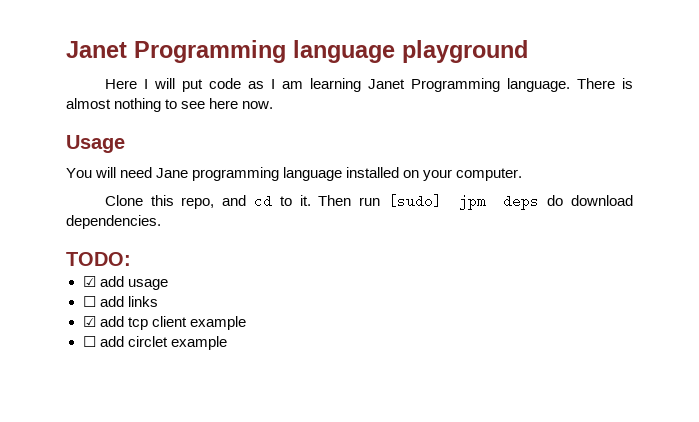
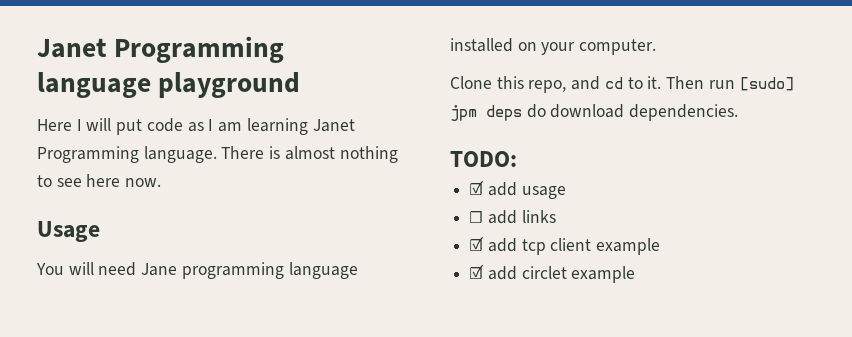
[82,336,96,347] ☐ -> [469,264,485,279] ☑

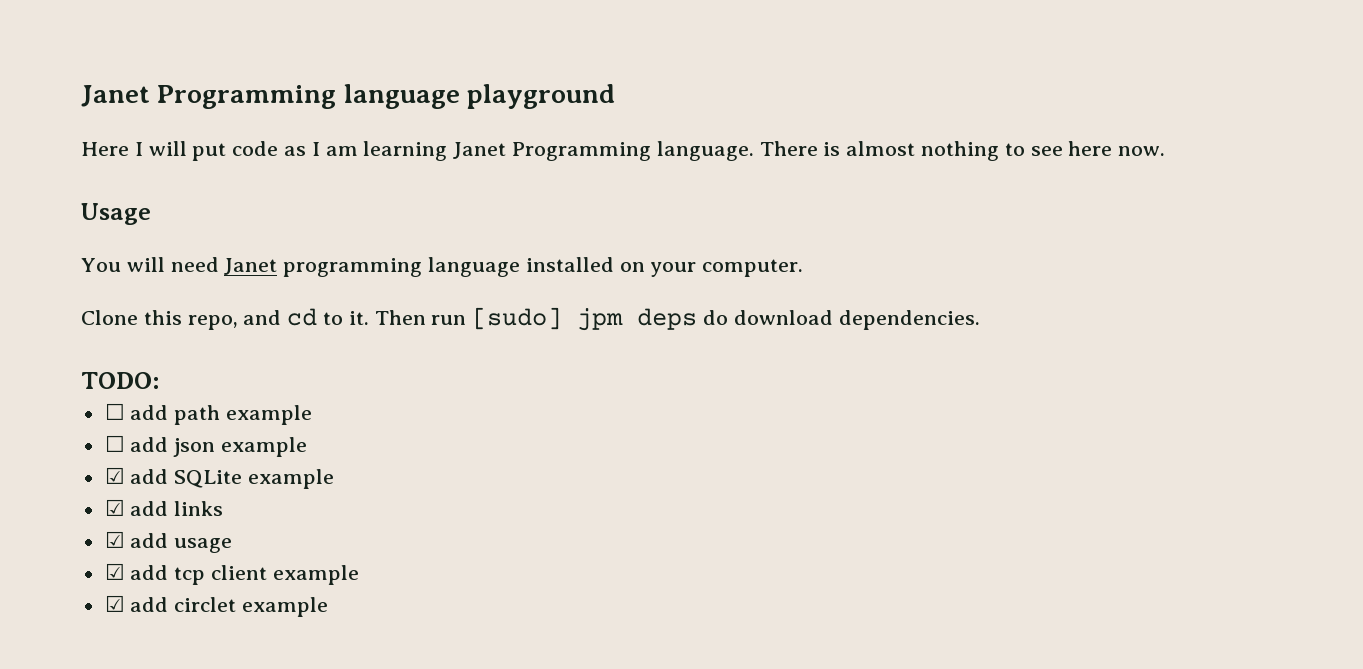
[141,263,178,276] Jane -> [224,258,278,275] Janet
(517, 159) none -> [104,403,313,425] [104,435,308,457] [104,467,335,489] [104,499,224,516] // ☐ add path example // ☐ add json example // ☑ add SQLite example // ☑ add links
[469,210,556,224] // ☐ add links -> (233, 545) none

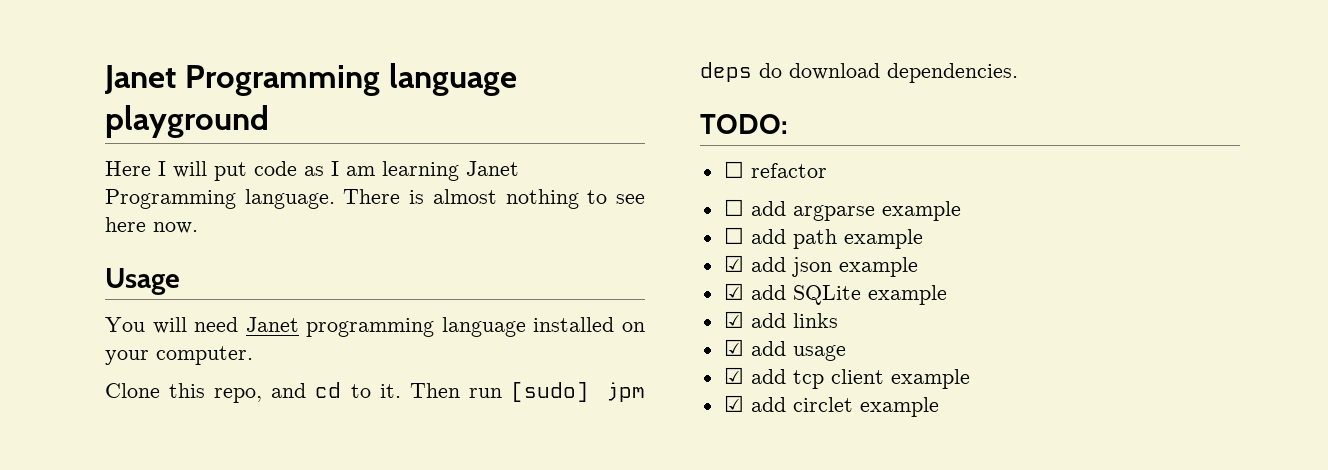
(160, 380) none -> [723,161,827,178] [723,199,961,221] // ☐ refactor // ☐ add argparse example
[104,435,125,452] ☐ -> [723,255,744,272] ☑

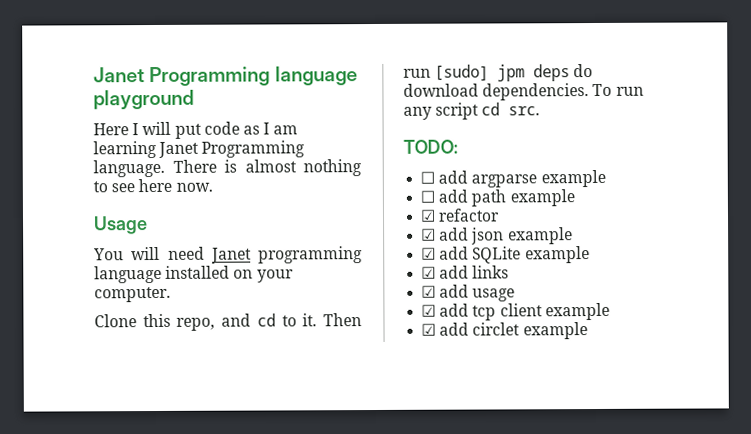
(1018, 73) none -> [592,83,644,97] [403,102,541,120] To run any script cd src.
[723,161,827,178] // ☐ refactor -> (458, 146) none
(923, 239) none -> [420,208,501,222] // ☑ refactor

